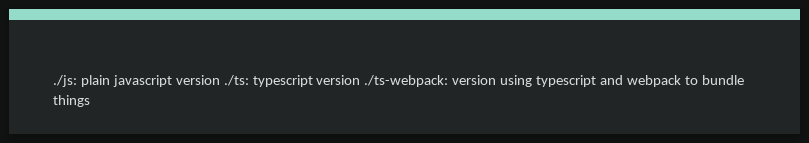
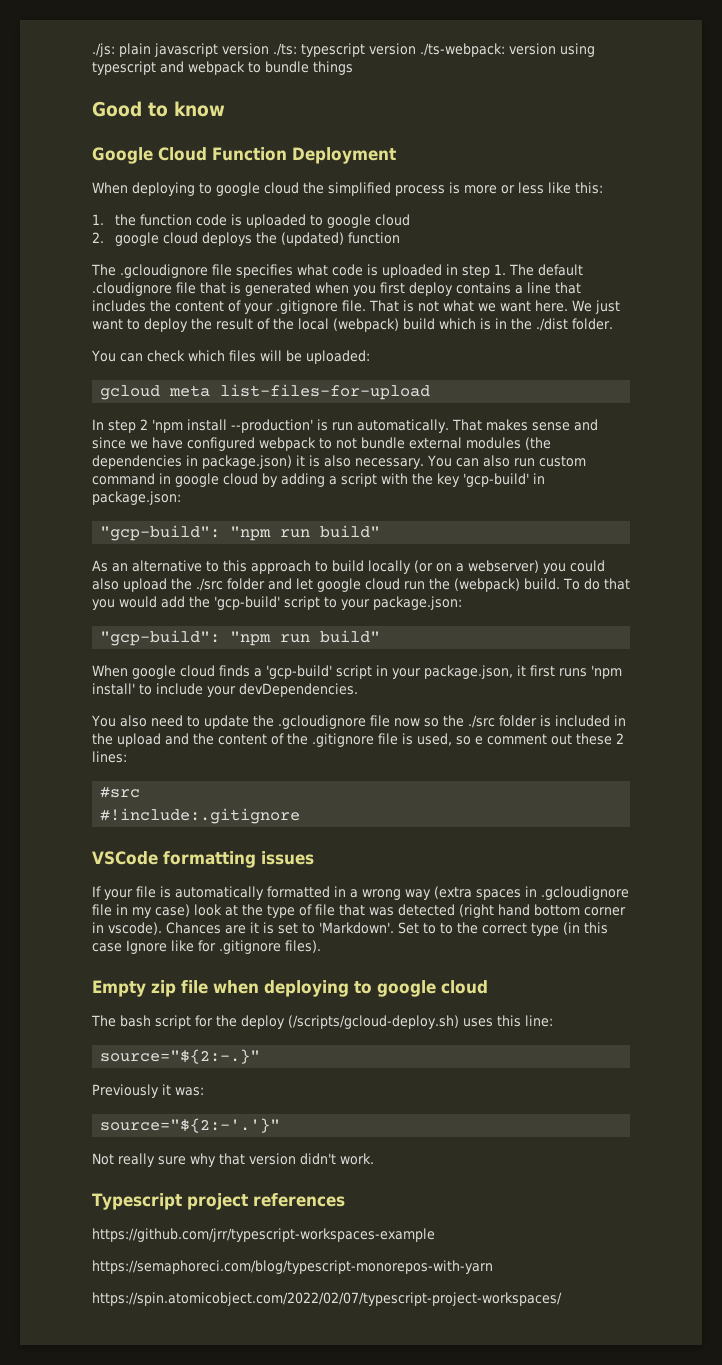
(90, 101) none -> [92,101,225,117] [92,147,396,164] [92,182,603,196] [92,214,411,228] [92,232,401,246] [91,264,583,278] [92,282,581,296] [92,300,620,314] [92,318,613,332] [91,350,370,364] [100,384,431,400] [92,419,598,433] [92,437,551,451] [92,455,586,469] [92,473,545,487] [92,491,181,505] [100,525,381,541] [92,560,605,574] [92,578,630,592] [92,596,462,610] [100,630,381,646] [92,665,622,679] [92,683,358,697] [91,715,626,729] [92,733,624,747] [92,751,127,763] [100,786,141,798] [100,808,301,824] [92,851,314,868] [92,886,629,900] [92,904,626,918] [92,922,608,936] [92,940,321,954] [92,980,488,997] [91,1015,553,1029] [100,1049,261,1064] [92,1084,204,1098] [100,1118,281,1133] [92,1153,374,1167] [92,1193,345,1210] [92,1228,435,1242] [92,1260,493,1274] [92,1292,562,1306] // Good to know // Google Cloud Function Deployment // When deploying to google cloud the simplified process is more or less like this: // 1. the function code is uploaded to google cloud // 2. google cloud deploys the (updated) function // The .gcloudignore file specifies what code is uploaded in step 1. The default .cloudignore file that is generated when you first deploy contains a line that includes the content of your .gitignore file. That is not what we want here. We just want to deploy the result of the local (webpack) build which is in the ./dist folder. // You can check which files will be uploaded: // gcloud meta list-files-for-upload // In step 2 'npm install --production' is run automatically. That makes sense and since we have configured webpack to not bundle external modules (the dependencies in package.json) it is also necessary. You can also run custom command in google cloud by adding a script with the key 'gcp-build' in package.json: // "gcp-build": "npm run build" // As an alternative to this approach to build locally (or on a webserver) you could also upload the ./src folder and let google cloud run the (webpack) build. To do that you would add the 'gcp-build' script to your package.json: // "gcp-build": "npm run build" // When google cloud finds a 'gcp-build' script in your package.json, it first runs 'npm install' to include your devDependencies. // You also need to update the .gcloudignore file now so the ./src folder is included in the upload and the content of the .gitignore file is used, so e comment out these 2 lines: // #src // #!include:.gitignore // VSCode formatting issues // If your file is automatically formatted in a wrong way (extra spaces in .gcloudignore file in my case) look at the type of file that was detected (right hand bottom corner in vscode). Chances are it is set to 'Markdown'. Set to to the correct type (in this case Ignore like for .gitignore files). // Empty zip file when deploying to google cloud // The bash script for the deploy (/scripts/gcloud-deploy.sh) uses this line: // source="${2:-.}" // Previously it was: // source="${2:-'.'}" // Not really sure why that version didn't work. // Typescript project references // https://github.com/jrr/typescript-workspaces-example // https://semaphoreci.com/blog/typescript-monorepos-with-yarn // https://spin.atomicobject.com/2022/02/07/typescript-project-workspaces/

